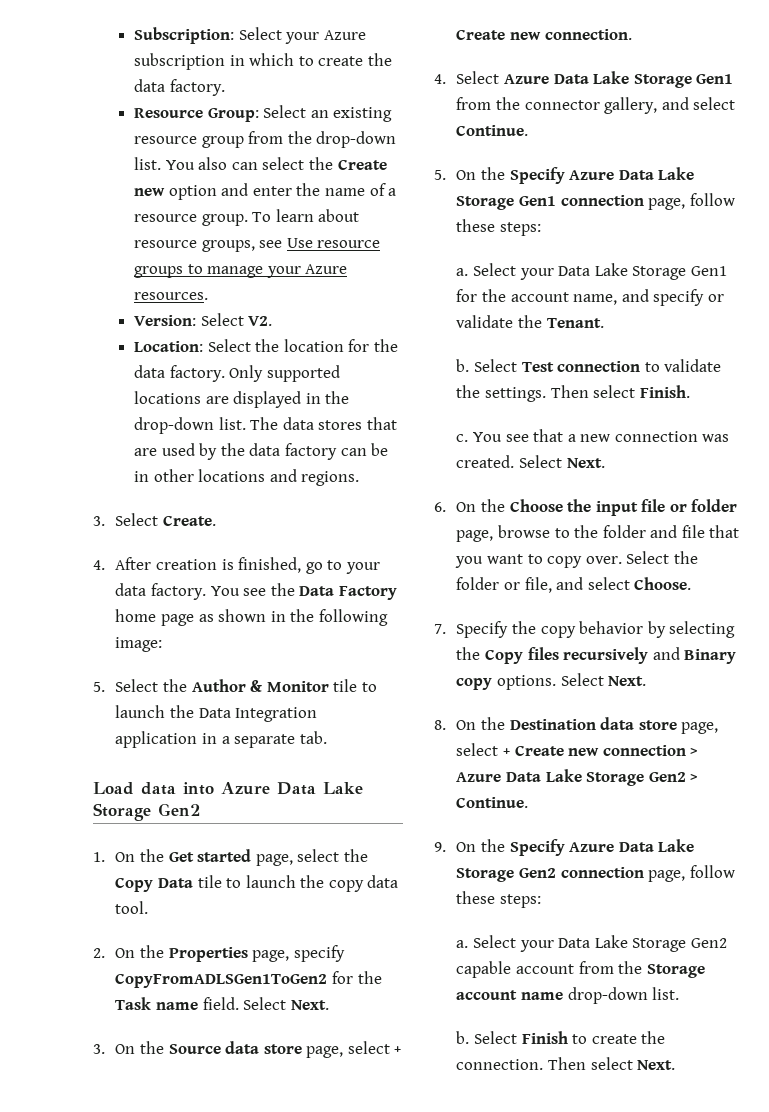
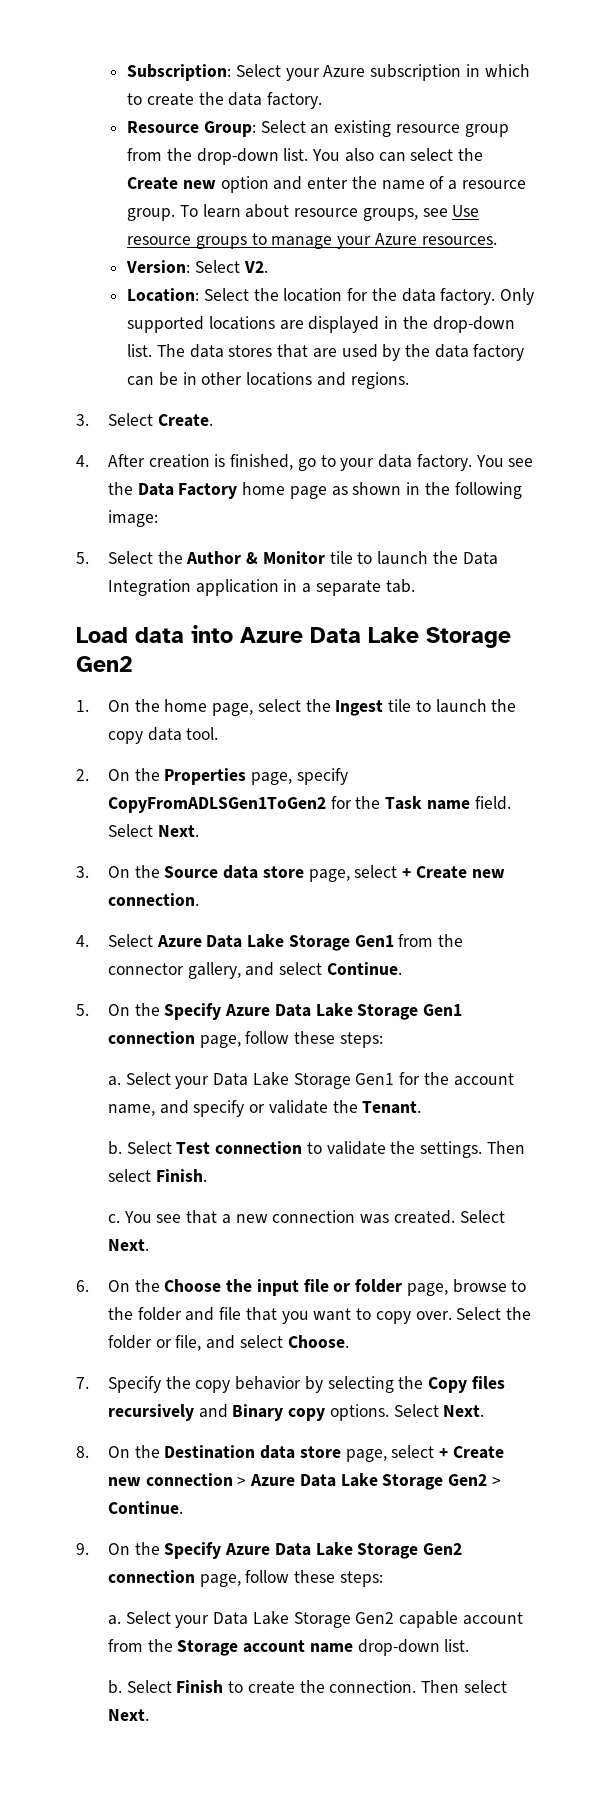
[168,849,252,862] Get started -> [164,699,208,712] home
[115,877,193,892] Copy Data -> [335,700,384,716] Ingest

